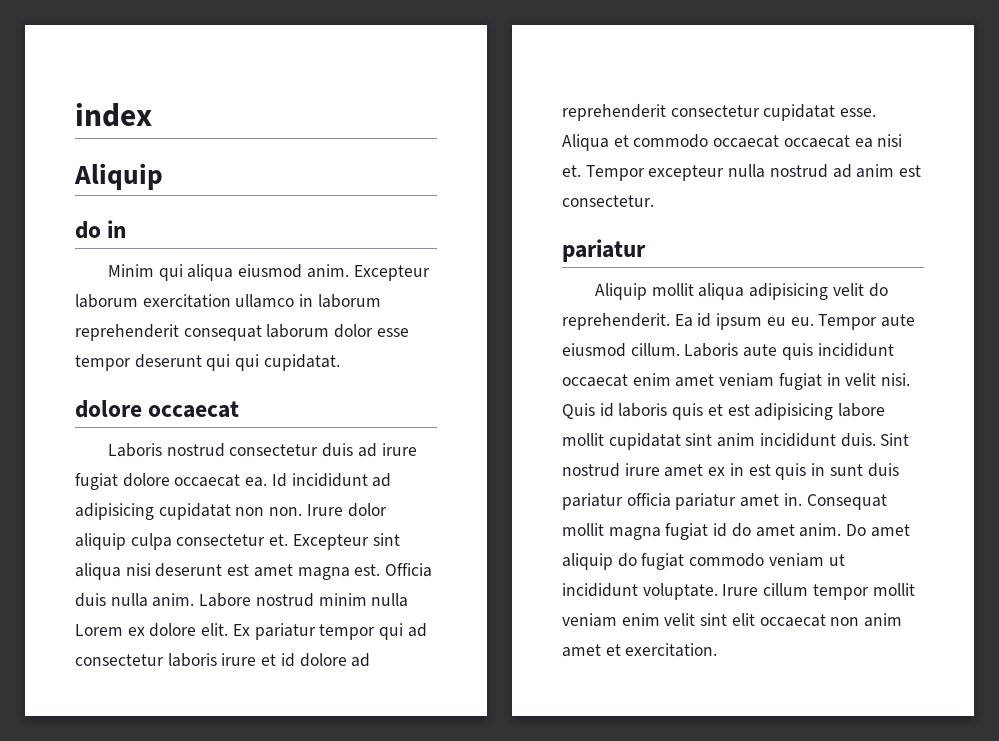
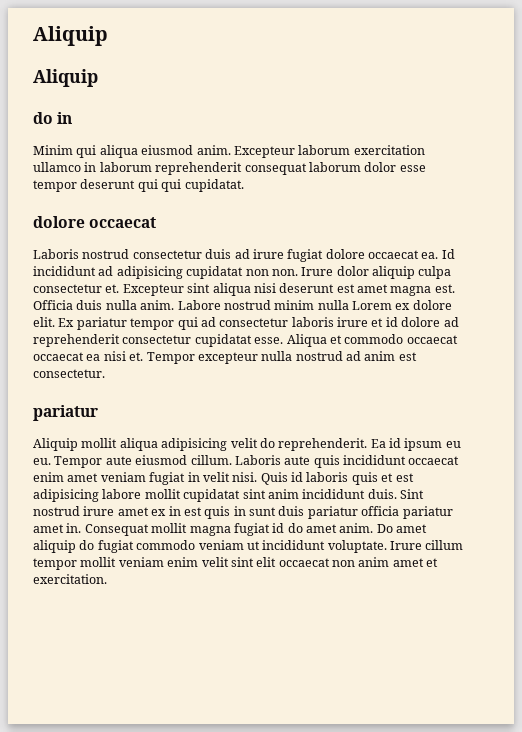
[75,103,152,127] index -> [33,26,108,46] Aliquip

